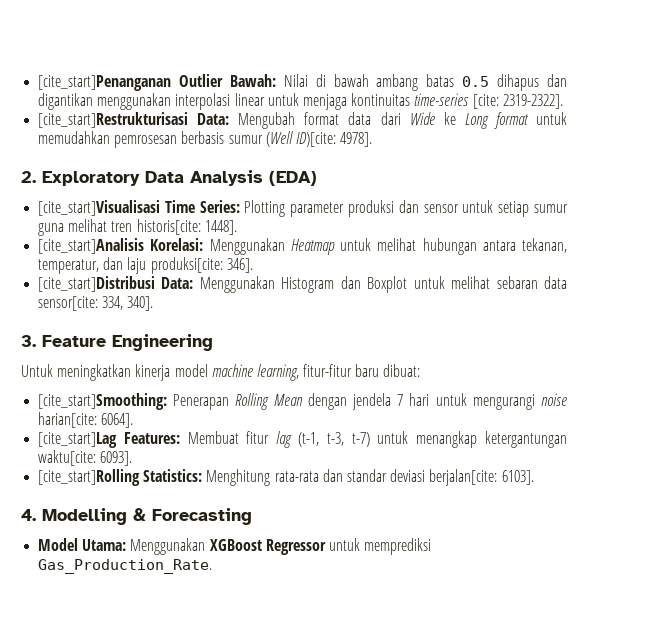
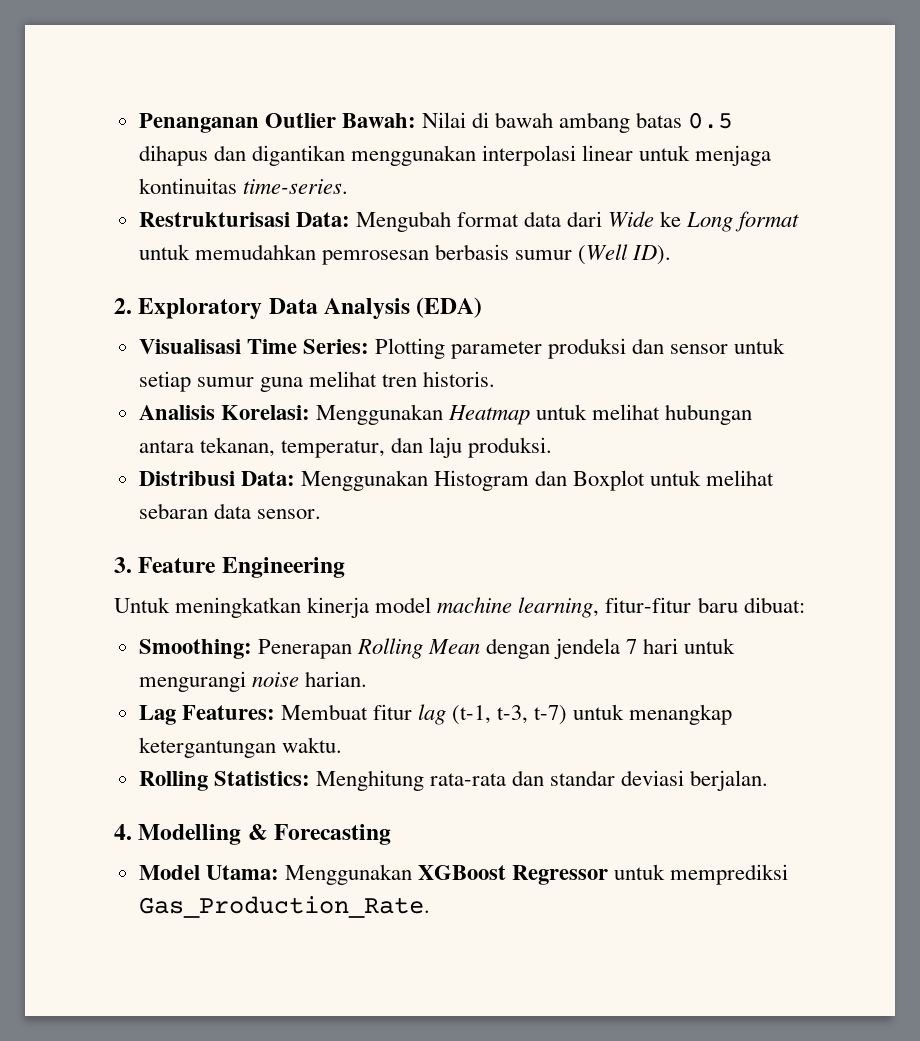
[38,75,172,91] [cite_start]Penanganan -> [138,113,259,133] Penanganan
[414,93,563,109] [38,112,189,128] time-series [cite: 2319-2322]. // [cite_start]Restrukturisasi -> [242,179,348,194] [138,212,290,227] time-series. // Restrukturisasi
[295,132,373,147] ID)[cite: 4978]. -> [632,245,672,265] ID).
[38,200,161,216] [cite_start]Visualisasi -> [138,339,241,354] Visualisasi
[136,219,237,235] [38,238,145,254] historis[cite: 1448]. // [cite_start]Analisis -> [423,371,496,387] [138,405,215,420] historis. // Analisis
[150,257,253,274] [38,276,156,292] produksi[cite: 346]. // [cite_start]Distribusi -> [468,437,553,458] [138,471,235,486] produksi. // Distribusi
[38,296,154,311] sensor[cite: 334, 340]. -> [256,509,321,519] sensor.
[38,393,168,410] [cite_start]Smoothing: -> [138,639,252,659] Smoothing:
[38,412,134,428] [38,432,118,448] harian[cite: 6064]. // [cite_start]Lag -> [304,671,367,687] [138,705,176,725] harian. // Lag
[38,450,133,466] [38,469,141,486] waktu[cite: 6093]. // [cite_start]Rolling -> [281,737,342,753] [138,771,208,791] waktu. // Rolling
[429,469,534,486] berjalan[cite: 6103]. -> [690,770,769,791] berjalan.

